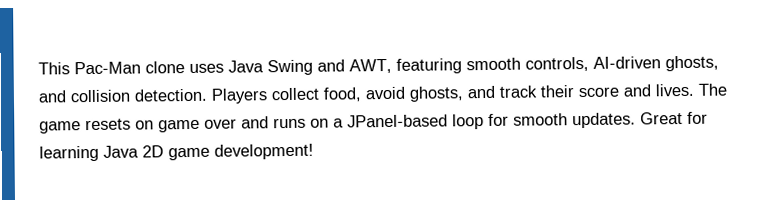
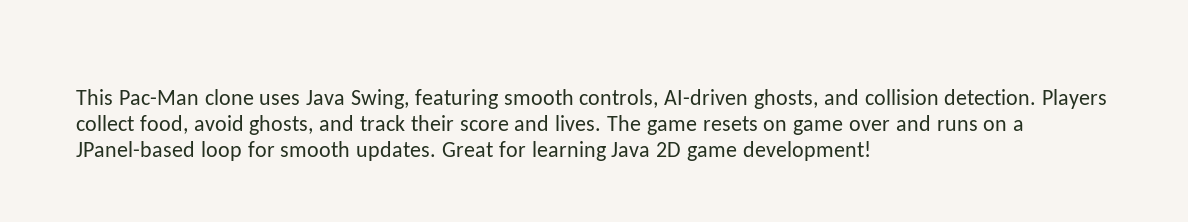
[267,58,392,76] Swing and AWT, -> [351,89,410,109] Swing,

